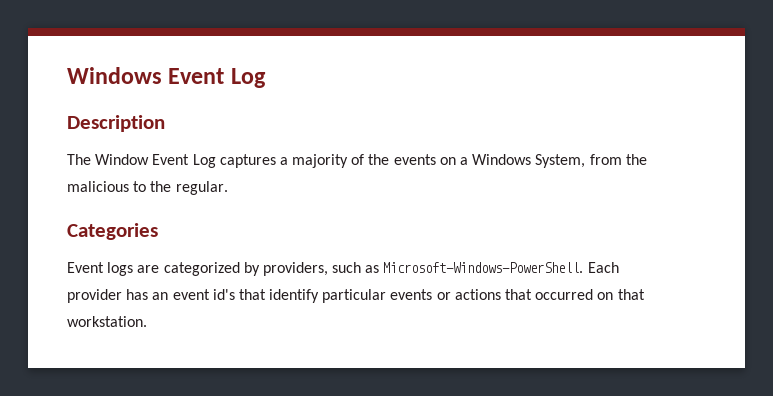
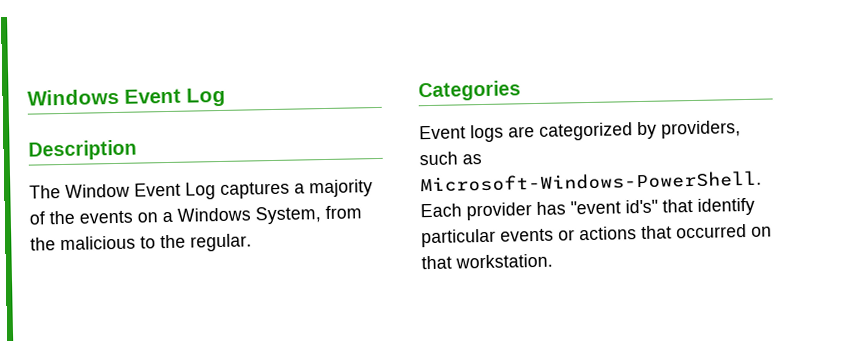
[152,289,235,300] an event id's -> [570,199,658,215] "event id's"

